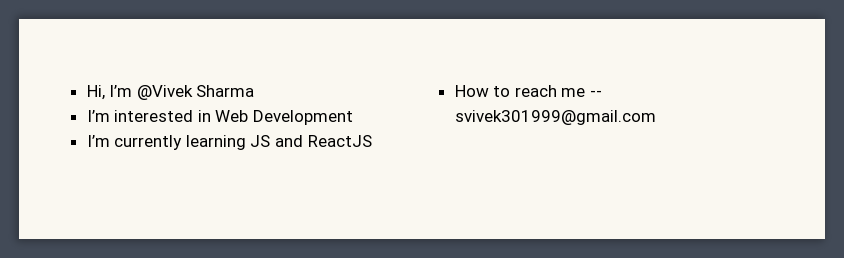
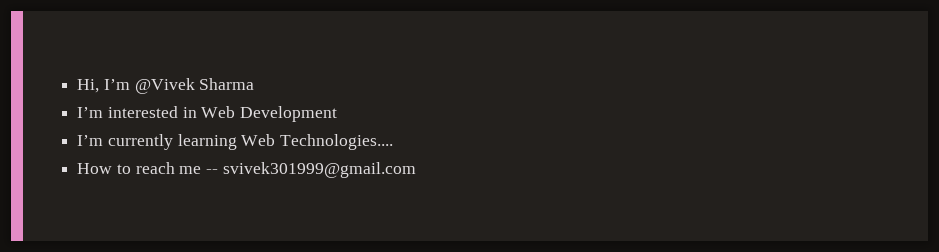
[250,135,372,147] JS and ReactJS -> [241,134,394,150] Web Technologies....

